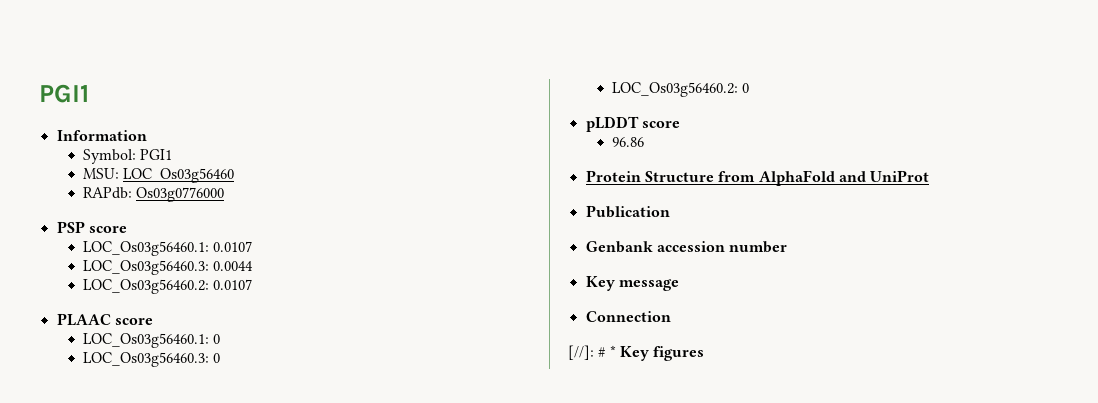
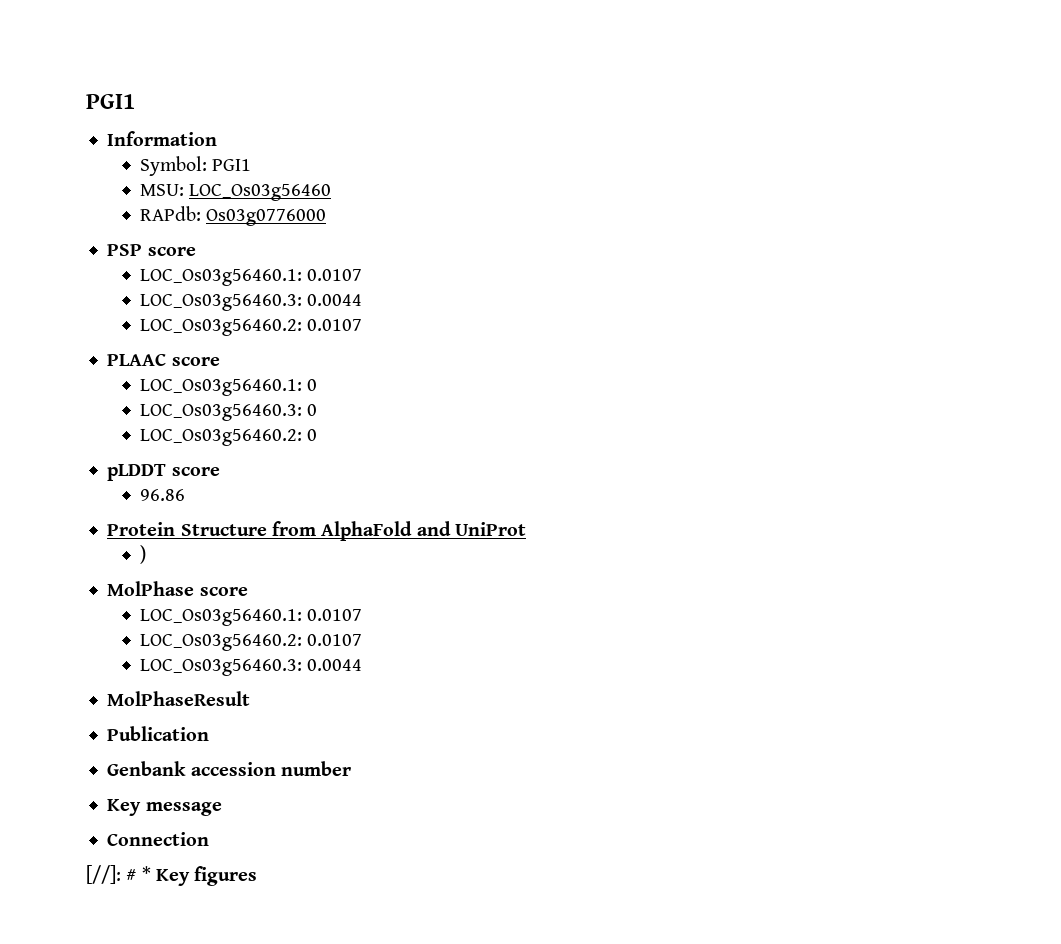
(930, 176) none -> [140,545,147,564] [107,581,248,596] [140,609,363,626] [140,634,363,651] [140,659,363,676] [107,691,251,706] // ) // MolPhase score // LOC_Os03g56460.1: 0.0107 // LOC_Os03g56460.2: 0.0107 // LOC_Os03g56460.3: 0.0044 // MolPhaseResult

